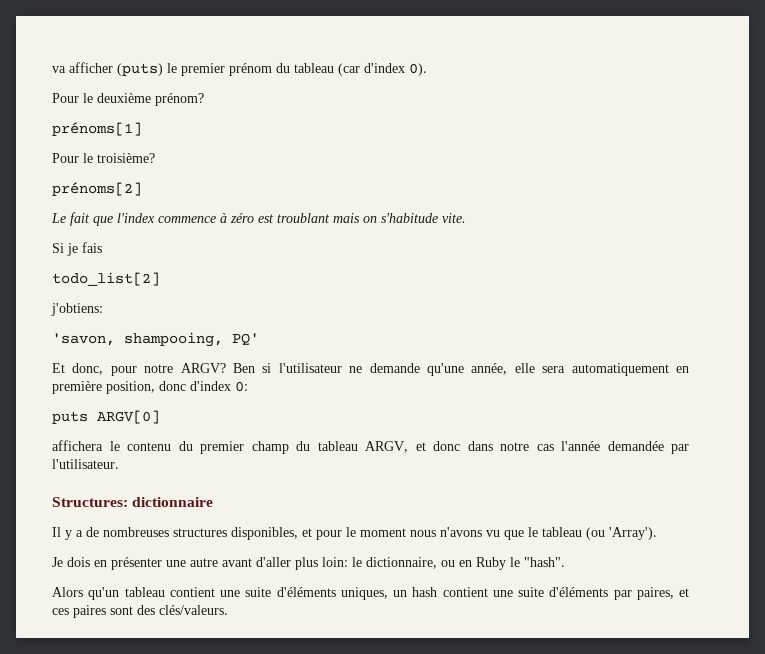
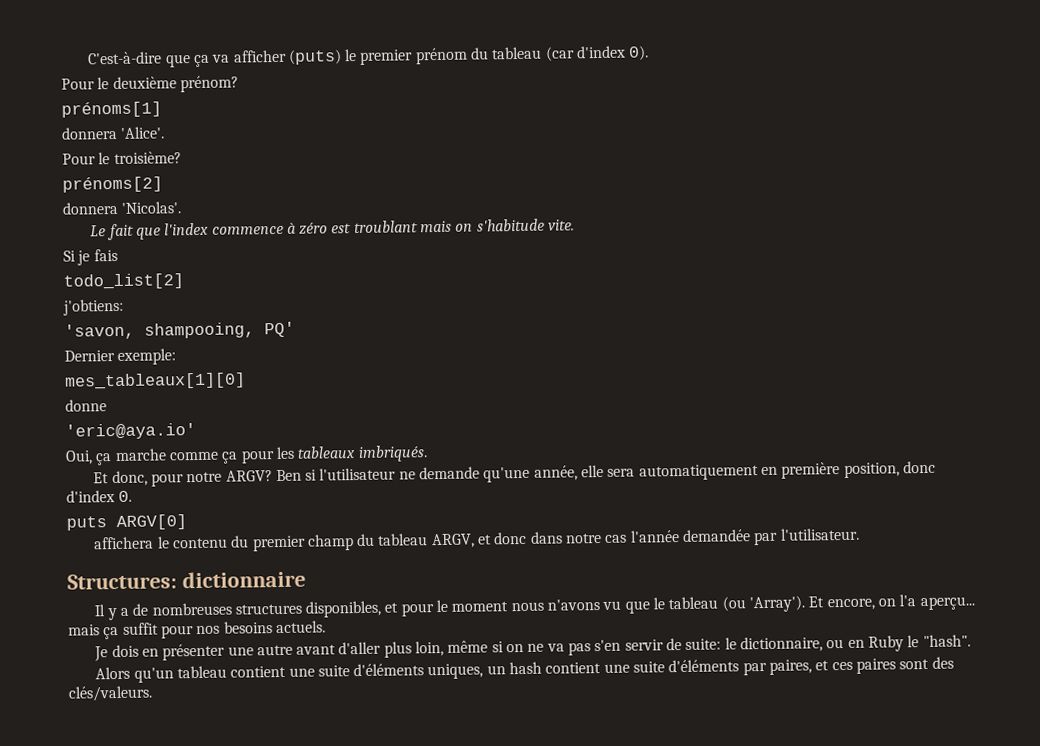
(52, 69) none -> [87,51,210,68] C'est-à-dire que ça
(142, 129) none -> [61,126,166,140] // donnera 'Alice'.
(142, 189) none -> [62,201,182,215] // donnera 'Nicolas'.
(259, 339) none -> [64,348,177,365] [64,372,246,390] [65,399,107,412] [65,423,196,440] [65,445,428,466] // Dernier exemple: // mes_tableaux[1][0] // donne // 'eric@aya.io' // Oui, ça marche comme ça pour les tableaux imbriqués.
[235,381,248,392] 0: -> [118,490,133,502] 0.
(657, 533) none -> [808,594,975,611] [68,620,326,640] Et encore, on l'a aperçu... mais ça suffit pour nos besoins actuels.
[322,557,348,567] loin: -> [415,638,722,657] loin, même si on ne va pas s'en servir de suite:

